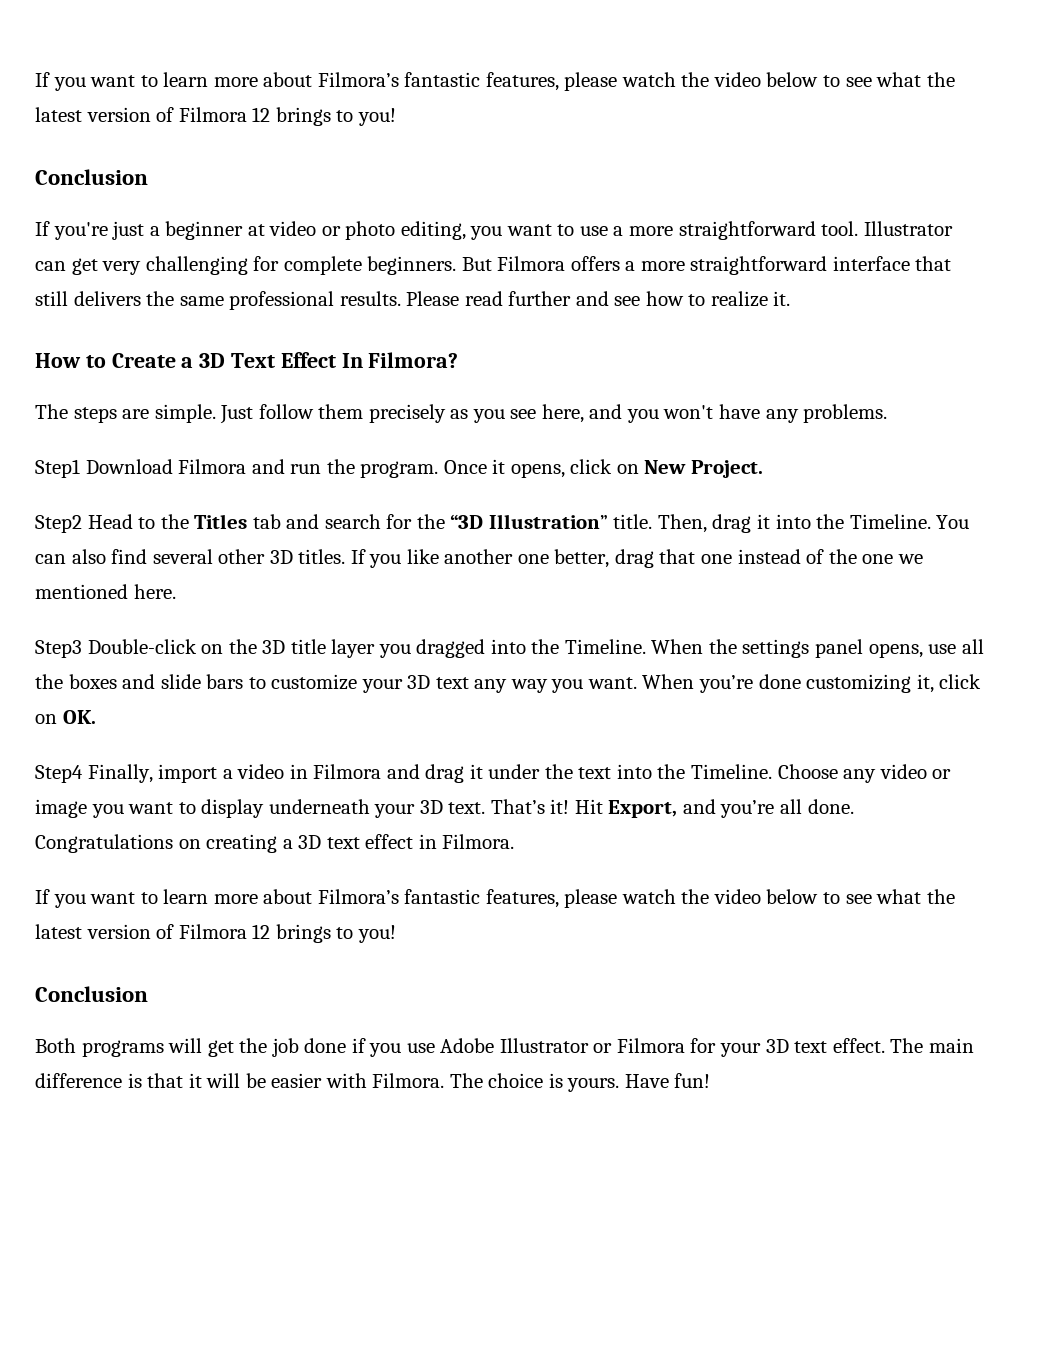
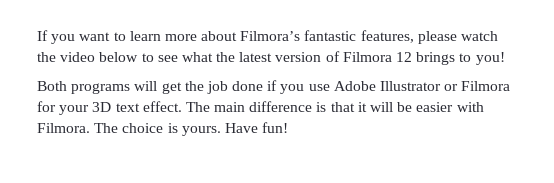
[35,169,148,185] [35,221,953,240] [35,256,952,275] [35,291,791,310] [35,352,459,368] [35,404,888,424] [35,459,763,478] [35,514,970,533] [35,549,923,568] [35,584,176,599] [35,639,984,658] [35,674,982,693] [35,710,96,724] [35,764,952,783] [35,799,854,818] [35,834,515,853] [35,889,955,908] [35,924,396,943] [35,986,148,1002] // Conclusion // If you're just a beginner at video or photo editing, you want to use a more straightforward tool. Illustrator can get very challenging for complete beginners. But Filmora offers a more straightforward interface that still delivers the same professional results. Please read further and see how to realize it. // How to Create a 3D Text Effect In Filmora? // The steps are simple. Just follow them precisely as you see here, and you won't have any problems. // Step1 Download Filmora and run the program. Once it opens, click on New Project. // Step2 Head to the Titles tab and search for the “3D Illustration” title. Then, drag it into the Timeline. You can also find several other 3D titles. If you like another one better, drag that one instead of the one we mentioned here. // Step3 Double-click on the 3D title layer you dragged into the Timeline. When the settings panel opens, use all the boxes and slide bars to customize your 3D text any way you want. When you’re done customizing it, click on OK. // Step4 Finally, import a video in Filmora and drag it under the text into the Timeline. Choose any video or image you want to display underneath your 3D text. That’s it! Hit Export, and you’re all done. Congratulations on creating a 3D text effect in Filmora. // If you want to learn more about Filmora’s fantastic features, please watch the video below to see what the latest version of Filmora 12 brings to you! // Conclusion -> (505, 58) none

